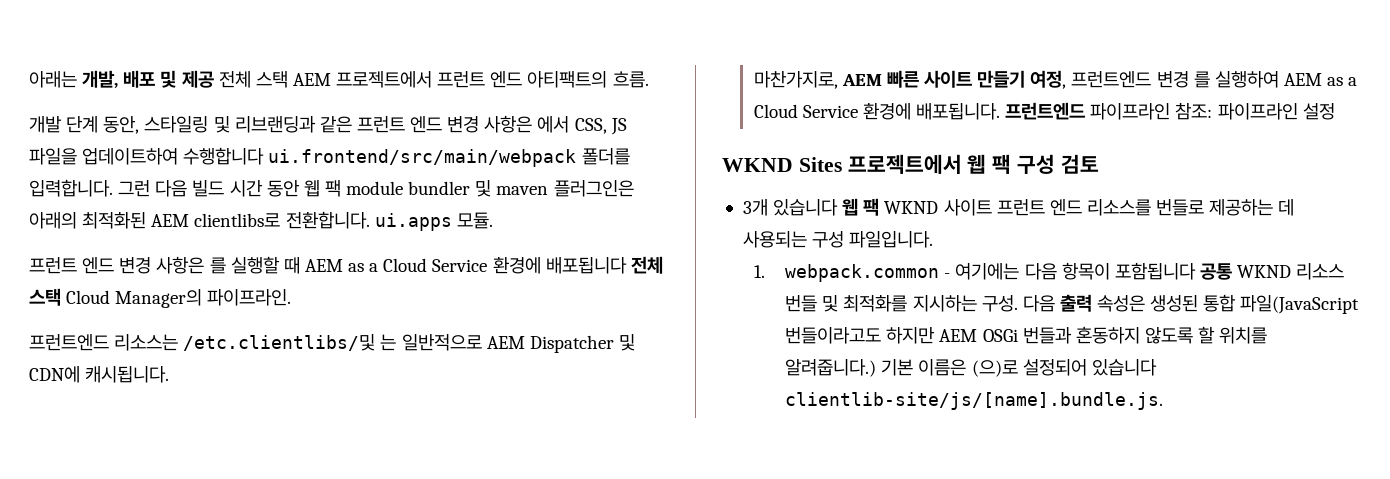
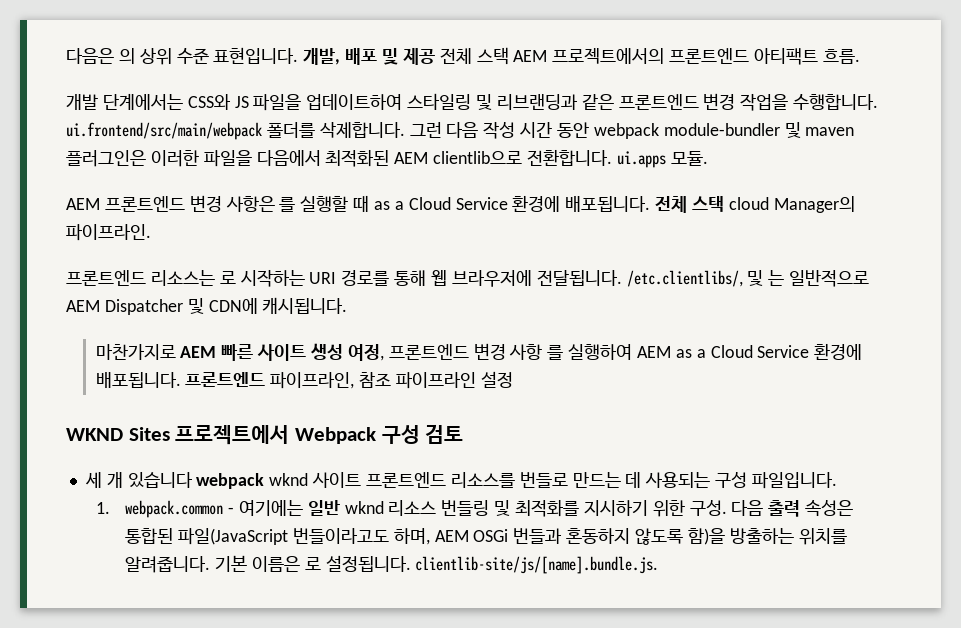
[29,71,77,88] 아래는 -> [66,47,299,65] 다음은 의 상위 수준 표현입니다.
[336,71,649,88] [29,115,627,135] [29,147,265,165] 프로젝트에서 프런트 엔드 아티팩트의 흐름. // 개발 단계 동안, 스타일링 및 리브랜딩과 같은 프런트 엔드 변경 사항은 에서 CSS, JS 파일을 업데이트하여 수행합니다 -> [552,48,860,65] [66,93,879,111] 프로젝트에서의 프론트엔드 아티팩트 흐름. // 개발 단계에서는 CSS와 JS 파일을 업데이트하여 스타일링 및 리브랜딩과 같은 프론트엔드 변경 작업을 수행합니다.
[29,179,113,197] 입력합니다. -> [319,122,405,138] 삭제합니다.
[192,180,225,197] 빌드 -> [483,121,516,139] 작성
[303,180,634,197] [29,212,77,229] 웹 팩 module bundler 및 maven 플러그인은 아래의 -> [593,122,855,139] [66,150,321,167] webpack module-bundler 및 maven 플러그인은 이러한 파일을 다음에서
[194,213,281,227] clientlibs로 -> [433,151,523,164] clientlib으로
[29,257,115,274] 프런트 엔드 -> [66,196,185,212] AEM 프론트엔드
[304,256,663,274] [29,288,111,306] AEM as a Cloud Service 환경에 배포됩니다 전체 스택 Cloud -> [374,195,769,213] as a Cloud Service 환경에 배포됩니다. 전체 스택 cloud
[29,334,376,351] 프런트엔드 리소스는 /etc.clientlibs/및 -> [66,269,764,287] 프론트엔드 리소스는 로 시작하는 URI 경로를 통해 웹 브라우저에 전달됩니다. /etc.clientlibs/, 및
[753,71,838,89] 마찬가지로, -> [95,344,176,360] 마찬가지로
[977,70,1189,89] 만들기 여정, 프런트엔드 변경 -> [309,343,543,361] 생성 여정, 프론트엔드 변경 사항
[1005,102,1213,120] 프런트엔드 파이프라인 참조: -> [185,372,392,389] 프론트엔드 파이프라인, 참조
[967,154,1012,174] 웹 팩 -> [295,427,377,444] Webpack
[742,198,1082,216] 3개 있습니다 웹 팩 WKND 사이트 프런트 엔드 -> [84,472,446,489] 세 개 있습니다 webpack wknd 사이트 프론트엔드
[1209,199,1274,216] 제공하는 -> [572,472,621,488] 만드는
[1024,262,1345,280] [785,295,977,312] 다음 항목이 포함됩니다 공통 WKND 리소스 번들 및 최적화를 지시하는 -> [307,499,685,517] 일반 wknd 리소스 번들링 및 최적화를 지시하기 위한
[1150,294,1237,312] 생성된 통합 -> [125,528,174,544] 통합된
[886,327,936,344] 하지만 -> [393,528,430,545] 하며,
[1198,326,1268,344] [785,359,1157,377] 할 위치를 알려줍니다.) 기본 이름은 (으)로 설정되어 있습니다 -> [687,528,847,545] [125,555,411,573] 함)을 방출하는 위치를 알려줍니다. 기본 이름은 로 설정됩니다.

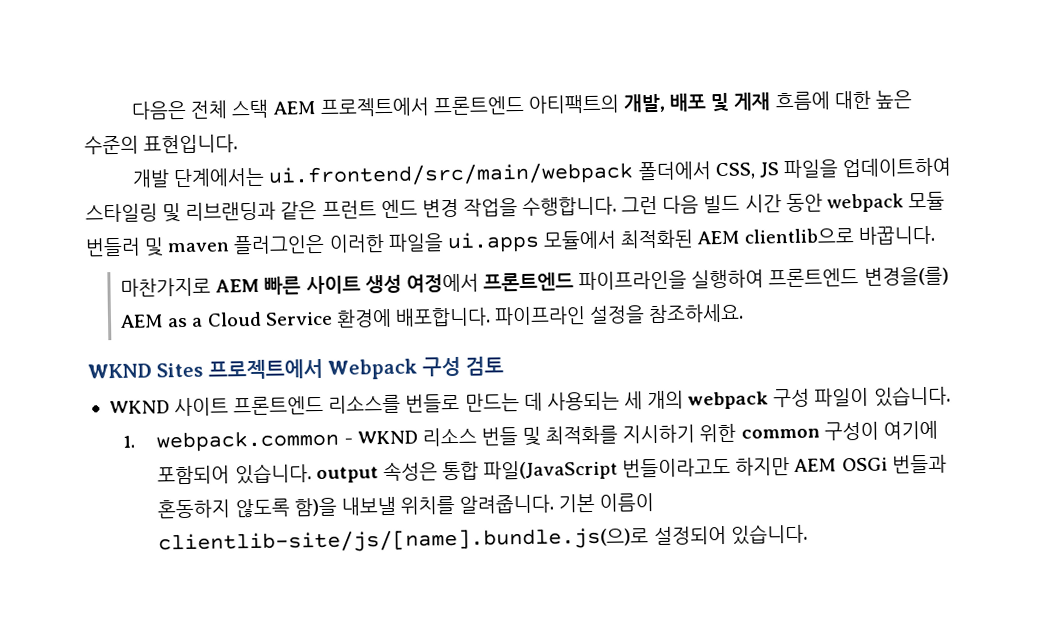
[118,47,860,65] 의 상위 수준 표현입니다. 개발, 배포 및 제공 전체 스택 AEM 프로젝트에서의 프론트엔드 아티팩트 흐름. -> [190,90,912,119] [84,134,239,155] 전체 스택 AEM 프로젝트에서 프론트엔드 아티팩트의 개발, 배포 및 게재 흐름에 대한 높은 수준의 표현입니다.
[187,94,231,110] CSS와 -> [268,161,755,188] ui.frontend/src/main/webpack 폴더에서 CSS,
[618,94,699,110] 프론트엔드 -> [321,199,418,219] 프런트 엔드
[66,122,405,140] ui.frontend/src/main/webpack 폴더를 삭제합니다. -> (618, 206) none
[483,121,516,139] 작성 -> [703,194,741,214] 빌드
[663,123,780,136] module-bundler -> [907,191,945,211] [85,237,141,257] 모듈 번들러
[256,150,321,166] 다음에서 -> [446,230,617,254] ui.apps 모듈에서
[527,149,708,168] [66,195,855,213] [66,224,151,241] [66,269,870,287] [66,297,348,315] 전환합니다. ui.apps 모듈. // AEM 프론트엔드 변경 사항은 를 실행할 때 as a Cloud Service 환경에 배포됩니다. 전체 스택 cloud Manager의 파이프라인. // 프론트엔드 리소스는 로 시작하는 URI 경로를 통해 웹 브라우저에 전달됩니다. /etc.clientlibs/, 및 는 일반적으로 AEM Dispatcher 및 CDN에 캐시됩니다. -> [858,225,936,245] 바꿉니다.
[347,343,633,361] 여정, 프론트엔드 변경 사항 를 실행하여 -> [405,266,949,293] 여정에서 프론트엔드 파이프라인을 실행하여 프론트엔드 변경을(를)
[95,371,513,389] 배포됩니다. 프론트엔드 파이프라인, 참조 파이프라인 설정 -> [394,303,745,327] 배포합니다. 파이프라인 설정을 참조하세요.
[84,472,309,489] 세 개 있습니다 webpack wknd -> [108,400,170,415] WKND
[715,472,837,489] [95,499,854,518] [125,528,174,544] 구성 파일입니다. // 1. webpack.common - 여기에는 일반 wknd 리소스 번들링 및 최적화를 지시하기 위한 구성. 다음 출력 속성은 통합된 -> [623,385,951,410] [122,420,938,453] [157,461,479,485] 세 개의 webpack 구성 파일이 있습니다. // 1. webpack.common - WKND 리소스 번들 및 최적화를 지시하기 위한 common 구성이 여기에 포함되어 있습니다. output 속성은 통합
[393,528,430,545] 하며, -> [735,457,791,476] 하지만
[729,528,794,544] 방출하는 -> [340,496,396,516] 내보낼
[251,555,659,574] 이름은 로 설정됩니다. clientlib-site/js/[name].bundle.js. -> [599,493,655,512] [158,523,808,555] 이름이 clientlib-site/js/[name].bundle.js(으)로 설정되어 있습니다.

